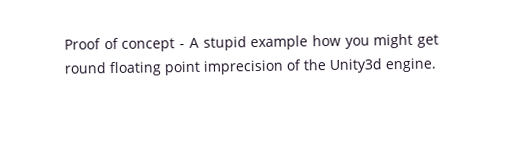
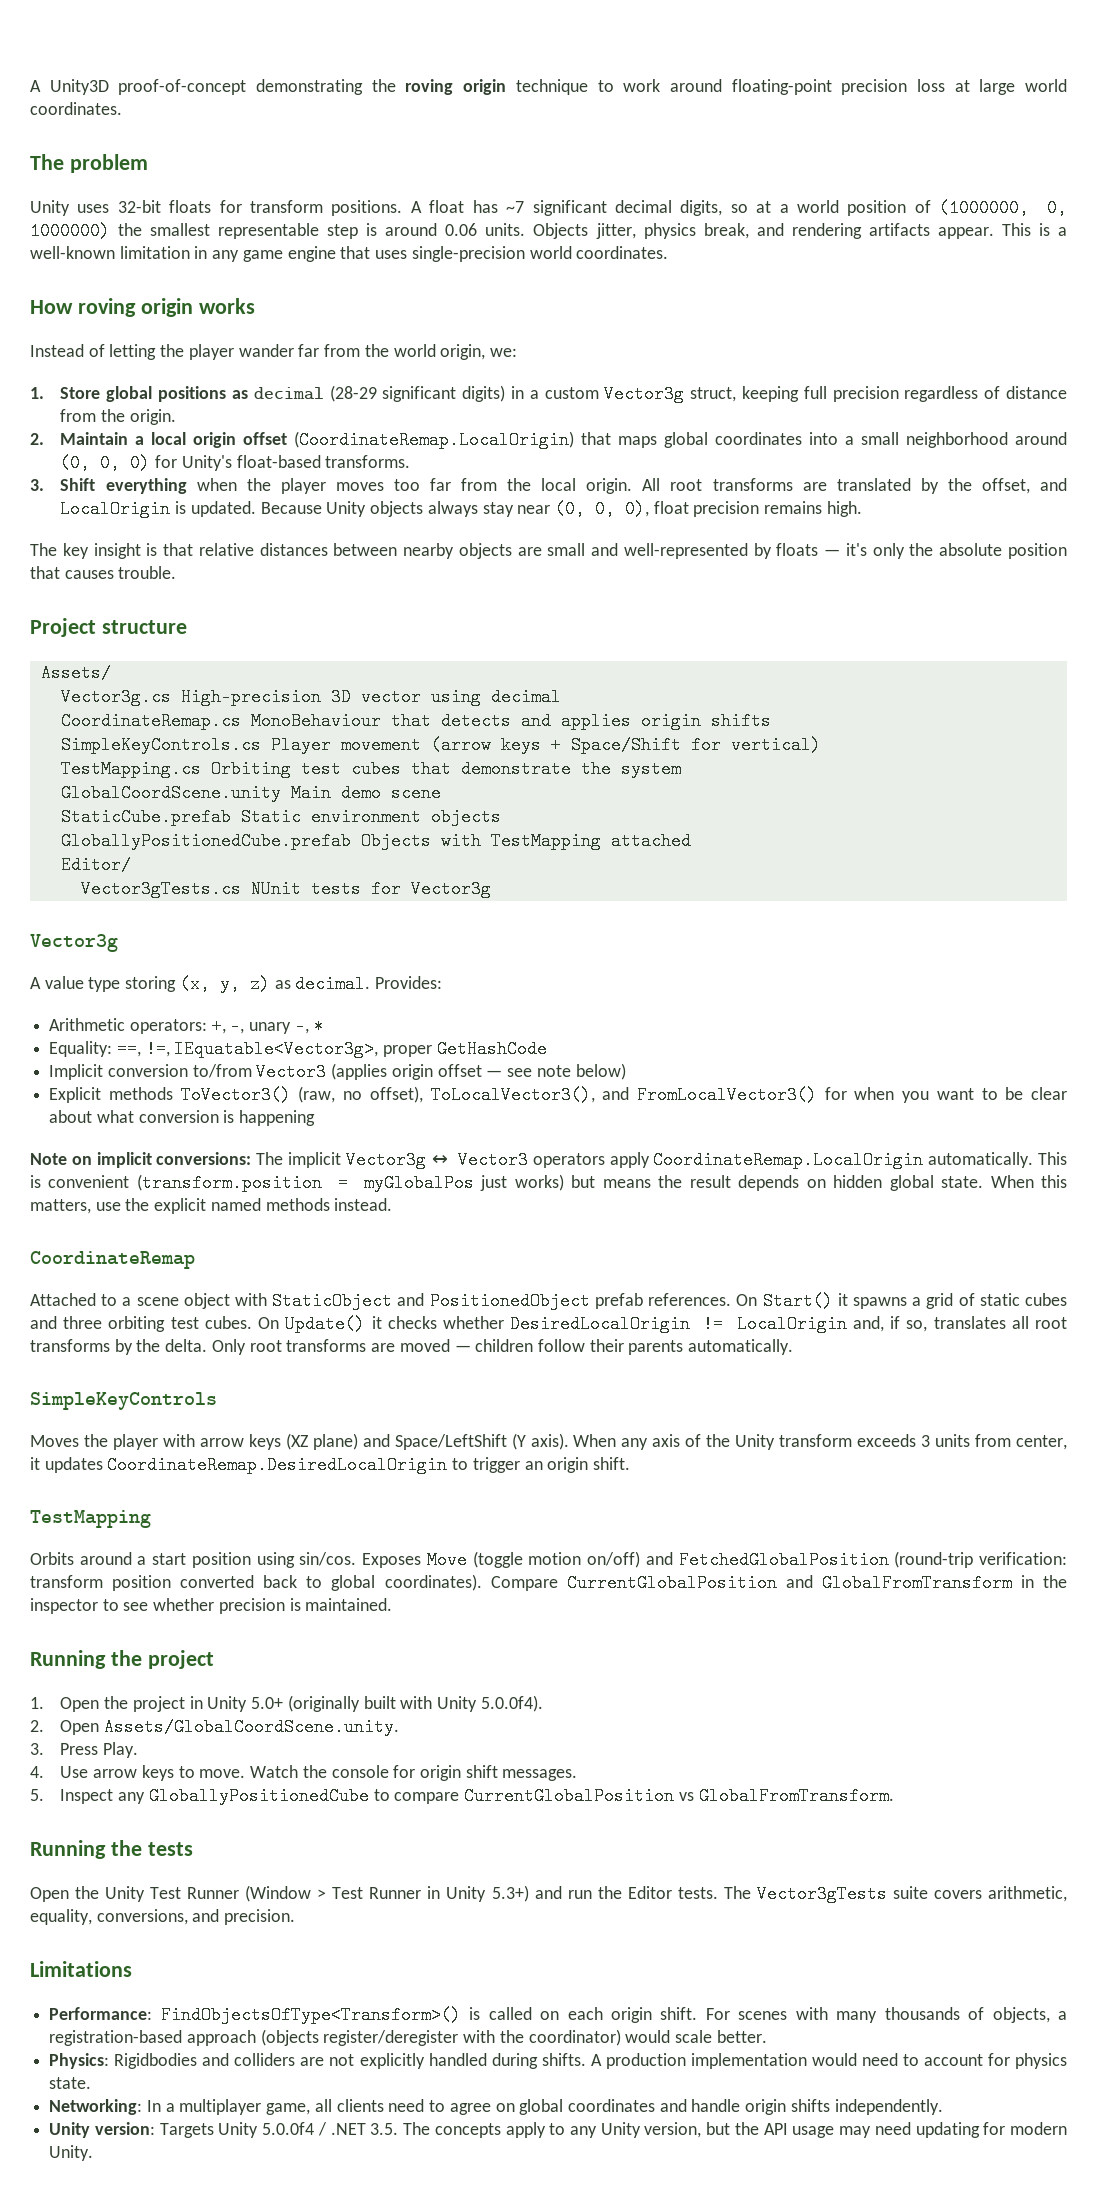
[64,33,439,52] [64,57,436,77] Proof of concept - A stupid example how you might get round floating point imprecision of the Unity3d engine. -> [30,79,1067,95] [30,102,122,115] [30,154,148,173] [30,199,1067,217] [30,222,1068,240] [30,246,669,262] [30,298,255,317] [30,344,517,360] [30,385,1067,403] [60,409,176,425] [30,431,1067,449] [60,454,411,472] [30,478,1067,494] [60,500,862,518] [30,543,1068,559] [30,566,177,579] [30,618,187,637] [40,664,111,682] [60,688,561,706] [60,712,771,730] [60,736,821,754] [60,760,681,778] [60,784,441,802] [60,808,501,826] [60,832,691,850] [60,856,131,874] [80,880,491,898] [30,934,118,952] [30,975,443,993] [49,1017,324,1035] [49,1040,547,1058] [49,1063,626,1081] [49,1086,1068,1104] [49,1110,316,1126] [30,1151,1068,1169] [30,1174,1067,1192] [30,1198,393,1214] [30,1251,195,1269] [30,1292,1067,1310] [30,1315,1068,1333] [30,1339,794,1355] [30,1392,217,1410] [30,1433,1068,1450] [30,1456,631,1474] [30,1510,151,1528] [30,1551,1068,1569] [30,1574,1067,1592] [30,1598,393,1614] [30,1650,214,1669] [30,1695,543,1712] [30,1718,400,1736] [30,1742,139,1758] [30,1765,578,1781] [30,1787,894,1805] [30,1840,193,1859] [30,1885,1067,1903] [30,1909,296,1925] [30,1961,132,1977] [49,2006,1068,2024] [49,2029,767,2046] [49,2053,1067,2069] [49,2077,92,2089] [49,2099,943,2115] [49,2122,1068,2138] [49,2145,94,2161] A Unity3D proof-of-concept demonstrating the roving origin technique to work around floating-point precision loss at large world coordinates. // The problem // Unity uses 32-bit floats for transform positions. A float has ~7 significant decimal digits, so at a world position of (1000000, 0, 1000000) the smallest representable step is around 0.06 units. Objects jitter, physics break, and rendering artifacts appear. This is a well-known limitation in any game engine that uses single-precision world coordinates. // How roving origin works // Instead of letting the player wander far from the world origin, we: // 1. Store global positions as decimal (28-29 significant digits) in a custom Vector3g struct, keeping full precision regardless of distance from the origin. // 2. Maintain a local origin offset (CoordinateRemap.LocalOrigin) that maps global coordinates into a small neighborhood around (0, 0, 0) for Unity's float-based transforms. // 3. Shift everything when the player moves too far from the local origin. All root transforms are translated by the offset, and LocalOrigin is updated. Because Unity objects always stay near (0, 0, 0), float precision remains high. // The key insight is that relative distances between nearby objects are small and well-represented by floats — it's only the absolute position that causes trouble. // Project structure // Assets/ // Vector3g.cs High-precision 3D vector using decimal // CoordinateRemap.cs MonoBehaviour that detects and applies origin shifts // SimpleKeyControls.cs Player movement (arrow keys + Space/Shift for vertical) // TestMapping.cs Orbiting test cubes that demonstrate the system // GlobalCoordScene.unity Main demo scene // StaticCube.prefab Static environment objects // GloballyPositionedCube.prefab Objects with TestMapping attached // Editor/ // Vector3gTests.cs NUnit tests for Vector3g // Vector3g // A value type storing (x, y, z) as decimal. Provides: // Arithmetic operators: +, -, unary -, * // Equality: ==, !=, IEquatable<Vector3g>, proper GetHashCode // Implicit conversion to/from Vector3 (applies origin offset — see note below) // Explicit methods ToVector3() (raw, no offset), ToLocalVector3(), and FromLocalVector3() for when you want to be clear about what conversion is happening // Note on implicit conversions: The implicit Vector3g ↔ Vector3 operators apply CoordinateRemap.LocalOrigin automatically. This is convenient (transform.position = myGlobalPos just works) but means the result depends on hidden global state. When this matters, use the explicit named methods instead. // CoordinateRemap // Attached to a scene object with StaticObject and PositionedObject prefab references. On Start() it spawns a grid of static cubes and three orbiting test cubes. On Update() it checks whether DesiredLocalOrigin != LocalOrigin and, if so, translates all root transforms by the delta. Only root transforms are moved — children follow their parents automatically. // SimpleKeyControls // Moves the player with arrow keys (XZ plane) and Space/LeftShift (Y axis). When any axis of the Unity transform exceeds 3 units from center, it updates CoordinateRemap.DesiredLocalOrigin to trigger an origin shift. // TestMapping // Orbits around a start position using sin/cos. Exposes Move (toggle motion on/off) and FetchedGlobalPosition (round-trip verification: transform position converted back to global coordinates). Compare CurrentGlobalPosition and GlobalFromTransform in the inspector to see whether precision is maintained. // Running the project // 1. Open the project in Unity 5.0+ (originally built with Unity 5.0.0f4). // 2. Open Assets/GlobalCoordScene.unity. // 3. Press Play. // 4. Use arrow keys to move. Watch the console for origin shift messages. // 5. Inspect any GloballyPositionedCube to compare CurrentGlobalPosition vs GlobalFromTransform. // Running the tests // Open the Unity Test Runner (Window > Test Runner in Unity 5.3+) and run the Editor tests. The Vector3gTests suite covers arithmetic, equality, conversions, and precision. // Limitations // Performance: FindObjectsOfType<Transform>() is called on each origin shift. For scenes with many thousands of objects, a registration-based approach (objects register/deregister with the coordinator) would scale better. // Physics: Rigidbodies and colliders are not explicitly handled during shifts. A production implementation would need to account for physics state. // Networking: In a multiplayer game, all clients need to agree on global coordinates and handle origin shifts independently. // Unity version: Targets Unity 5.0.0f4 / .NET 3.5. The concepts apply to any Unity version, but the API usage may need updating for modern Unity.

